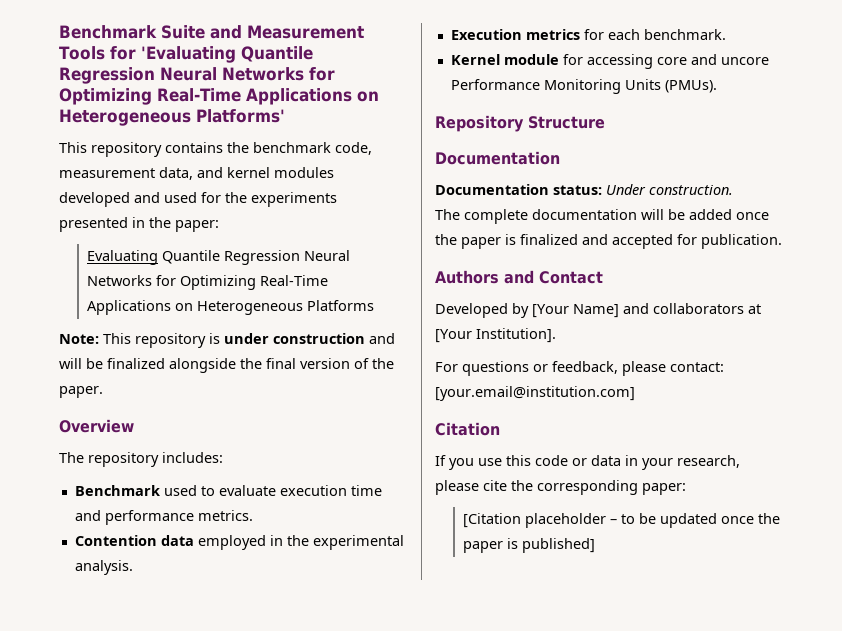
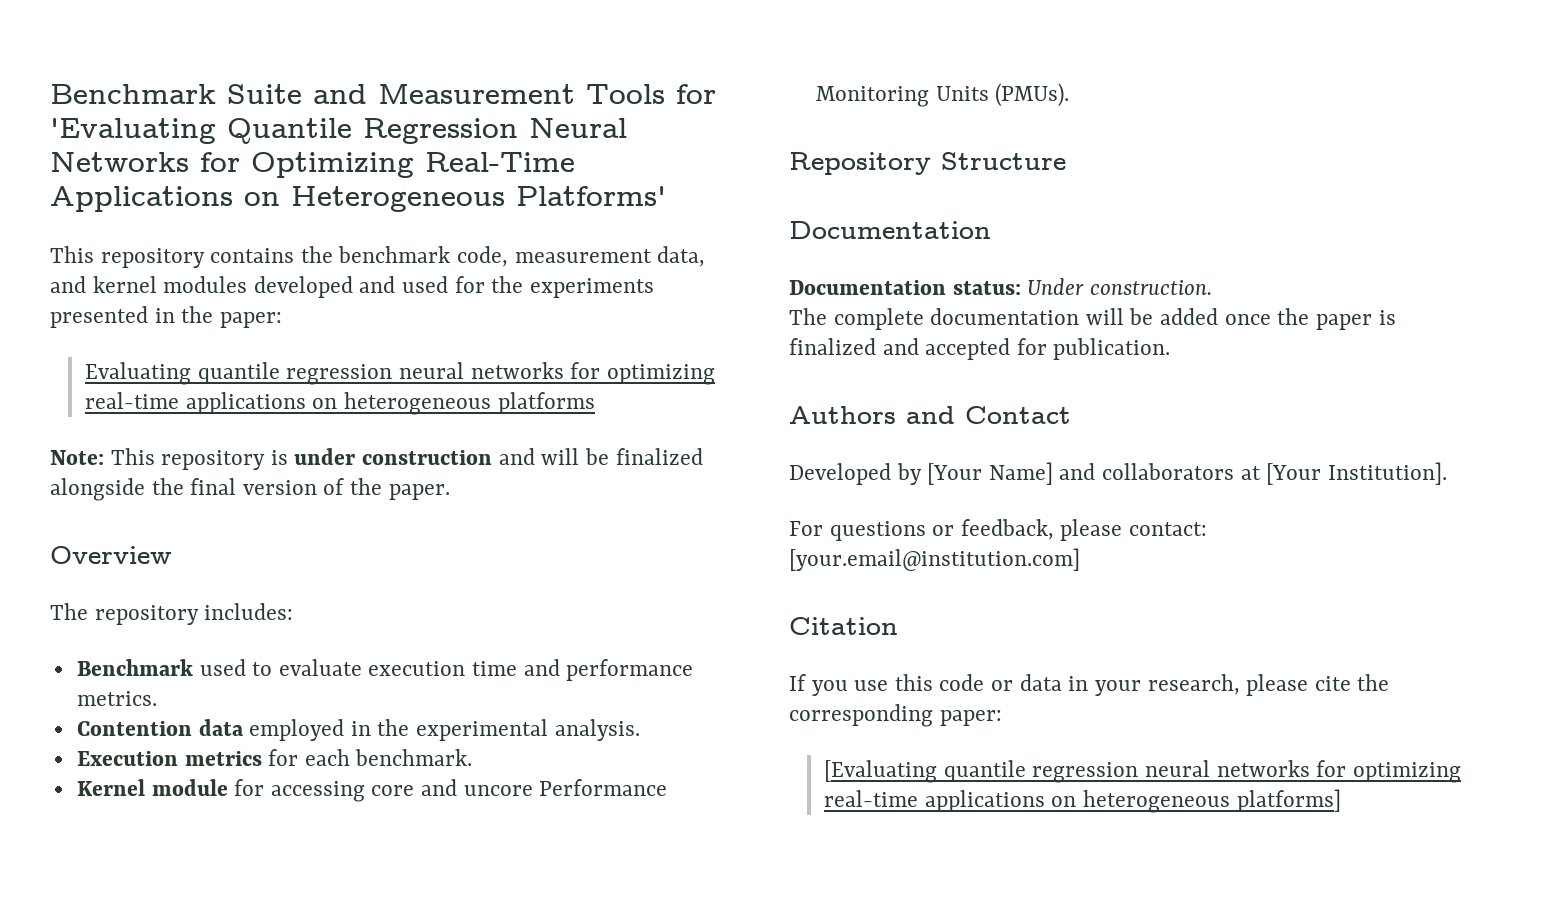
[161,250,350,265] [86,275,328,290] [86,300,374,315] Quantile Regression Neural Networks for Optimizing Real-Time Applications on Heterogeneous Platforms -> [197,362,715,385] [85,392,595,415] quantile regression neural networks for optimizing real-time applications on heterogeneous platforms
[462,513,780,528] [462,538,595,553] [Citation placeholder – to be updated once the paper is published] -> [824,760,1461,783] [824,789,1341,813] [Evaluating quantile regression neural networks for optimizing real-time applications on heterogeneous platforms]

